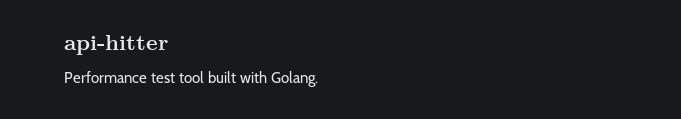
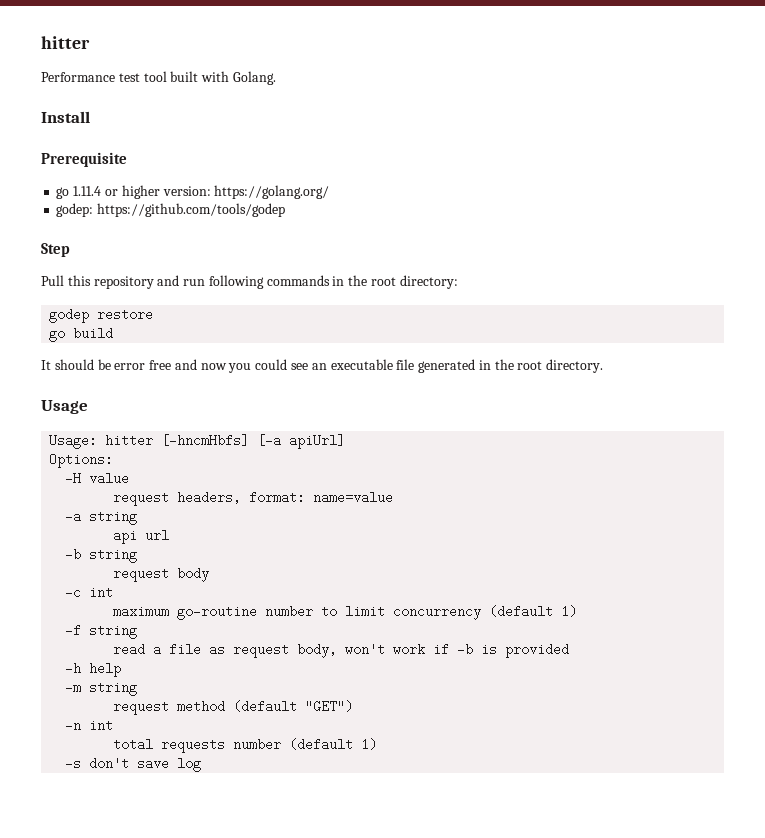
[64,35,168,55] api-hitter -> [41,36,90,49] hitter
(319, 79) none -> [41,111,90,123] [41,152,127,167] [56,185,330,199] [56,203,286,217] [41,243,70,257] [41,275,458,289] [49,308,154,323] [49,327,114,342] [41,359,604,373] [41,400,88,414] [49,434,346,449] [49,453,114,468] [65,472,130,485] [113,491,394,506] [65,510,138,525] [113,529,170,544] [65,548,138,563] [113,567,210,582] [65,586,114,599] [113,605,578,620] [65,624,138,639] [113,643,570,658] [65,662,122,677] [65,681,138,696] [113,700,354,715] [65,719,114,732] [113,738,378,753] [65,757,202,772] // Install // Prerequisite // go 1.11.4 or higher version: https://golang.org/ // godep: https://github.com/tools/godep // Step // Pull this repository and run following commands in the root directory: // godep restore // go build // It should be error free and now you could see an executable file generated in the root directory. // Usage // Usage: hitter [-hncmHbfs] [-a apiUrl] // Options: // -H value // request headers, format: name=value // -a string // api url // -b string // request body // -c int // maximum go-routine number to limit concurrency (default 1) // -f string // read a file as request body, won't work if -b is provided // -h help // -m string // request method (default "GET") // -n int // total requests number (default 1) // -s don't save log

